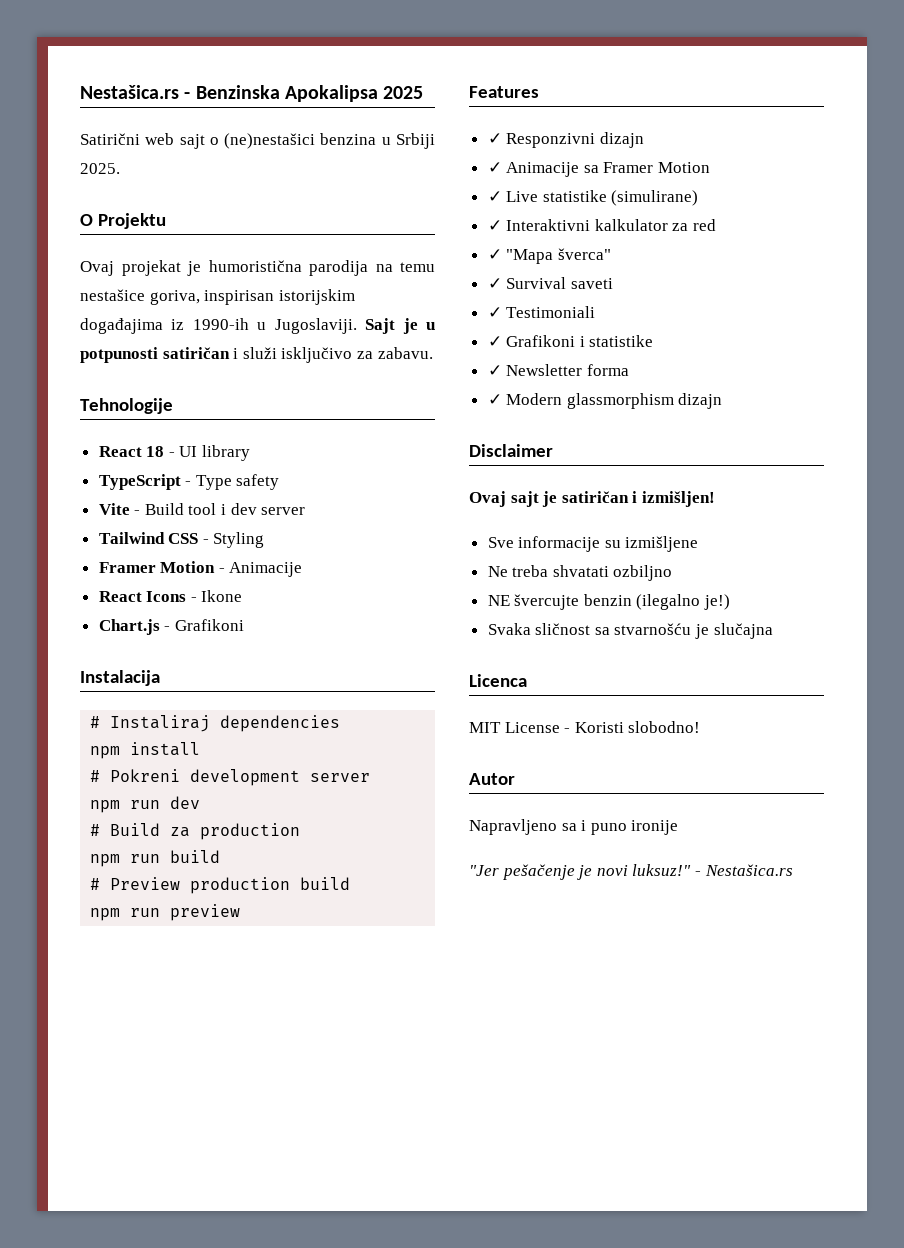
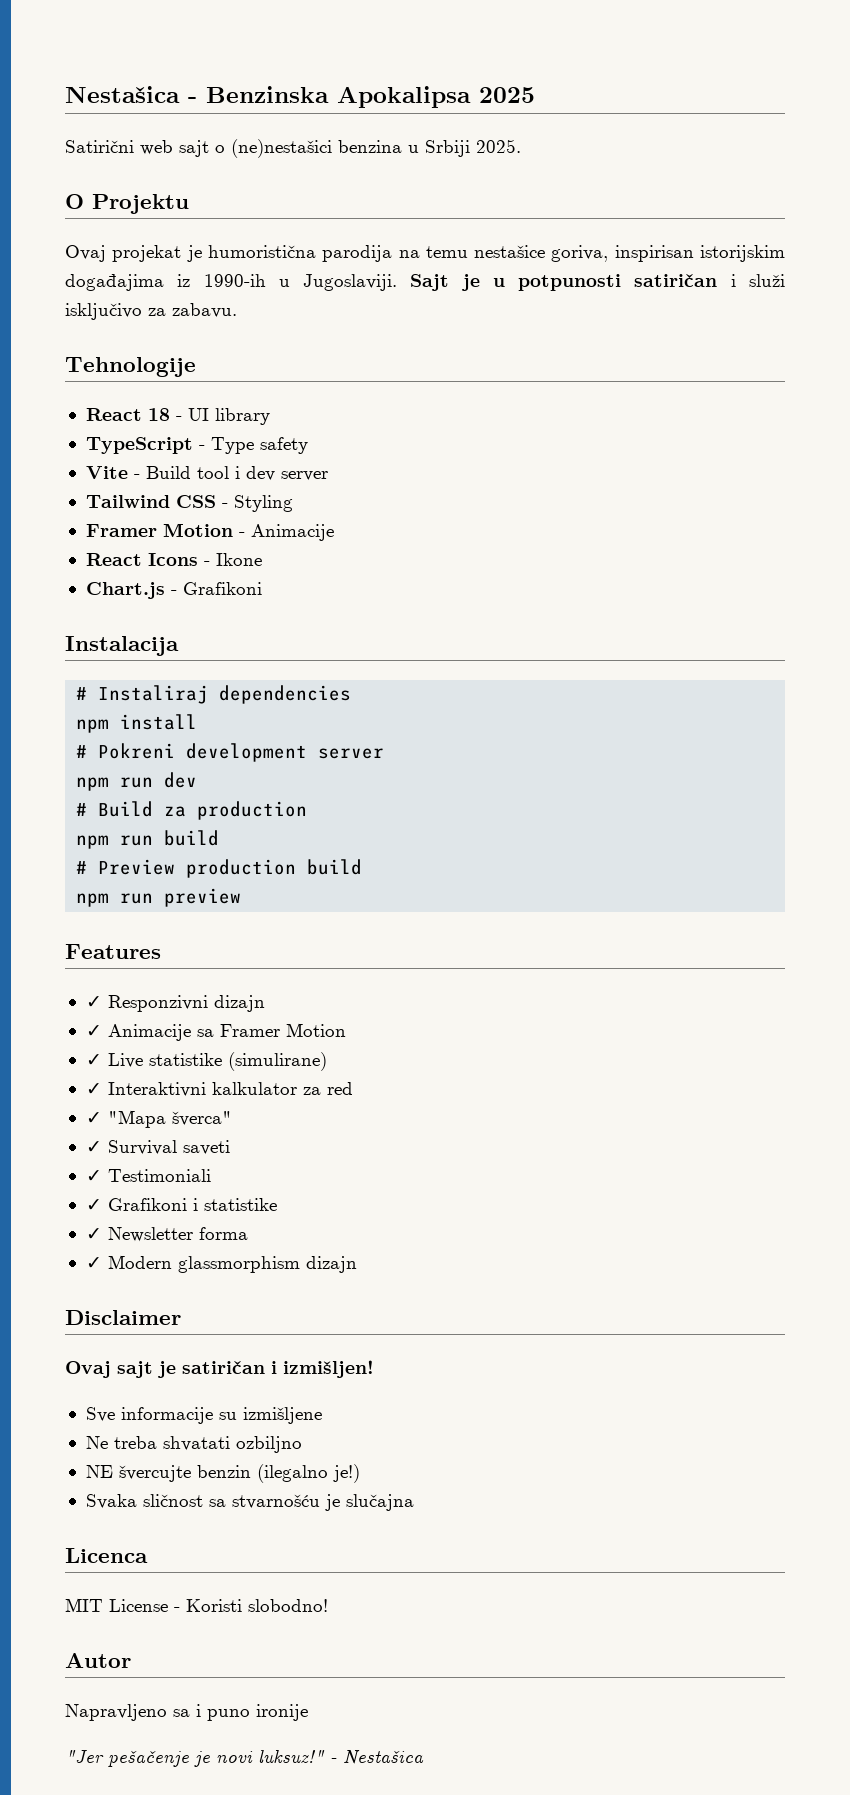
[80,85,179,99] Nestašica.rs -> [65,86,180,103] Nestašica
[704,864,793,876] Nestašica.rs -> [343,1750,424,1765] Nestašica

